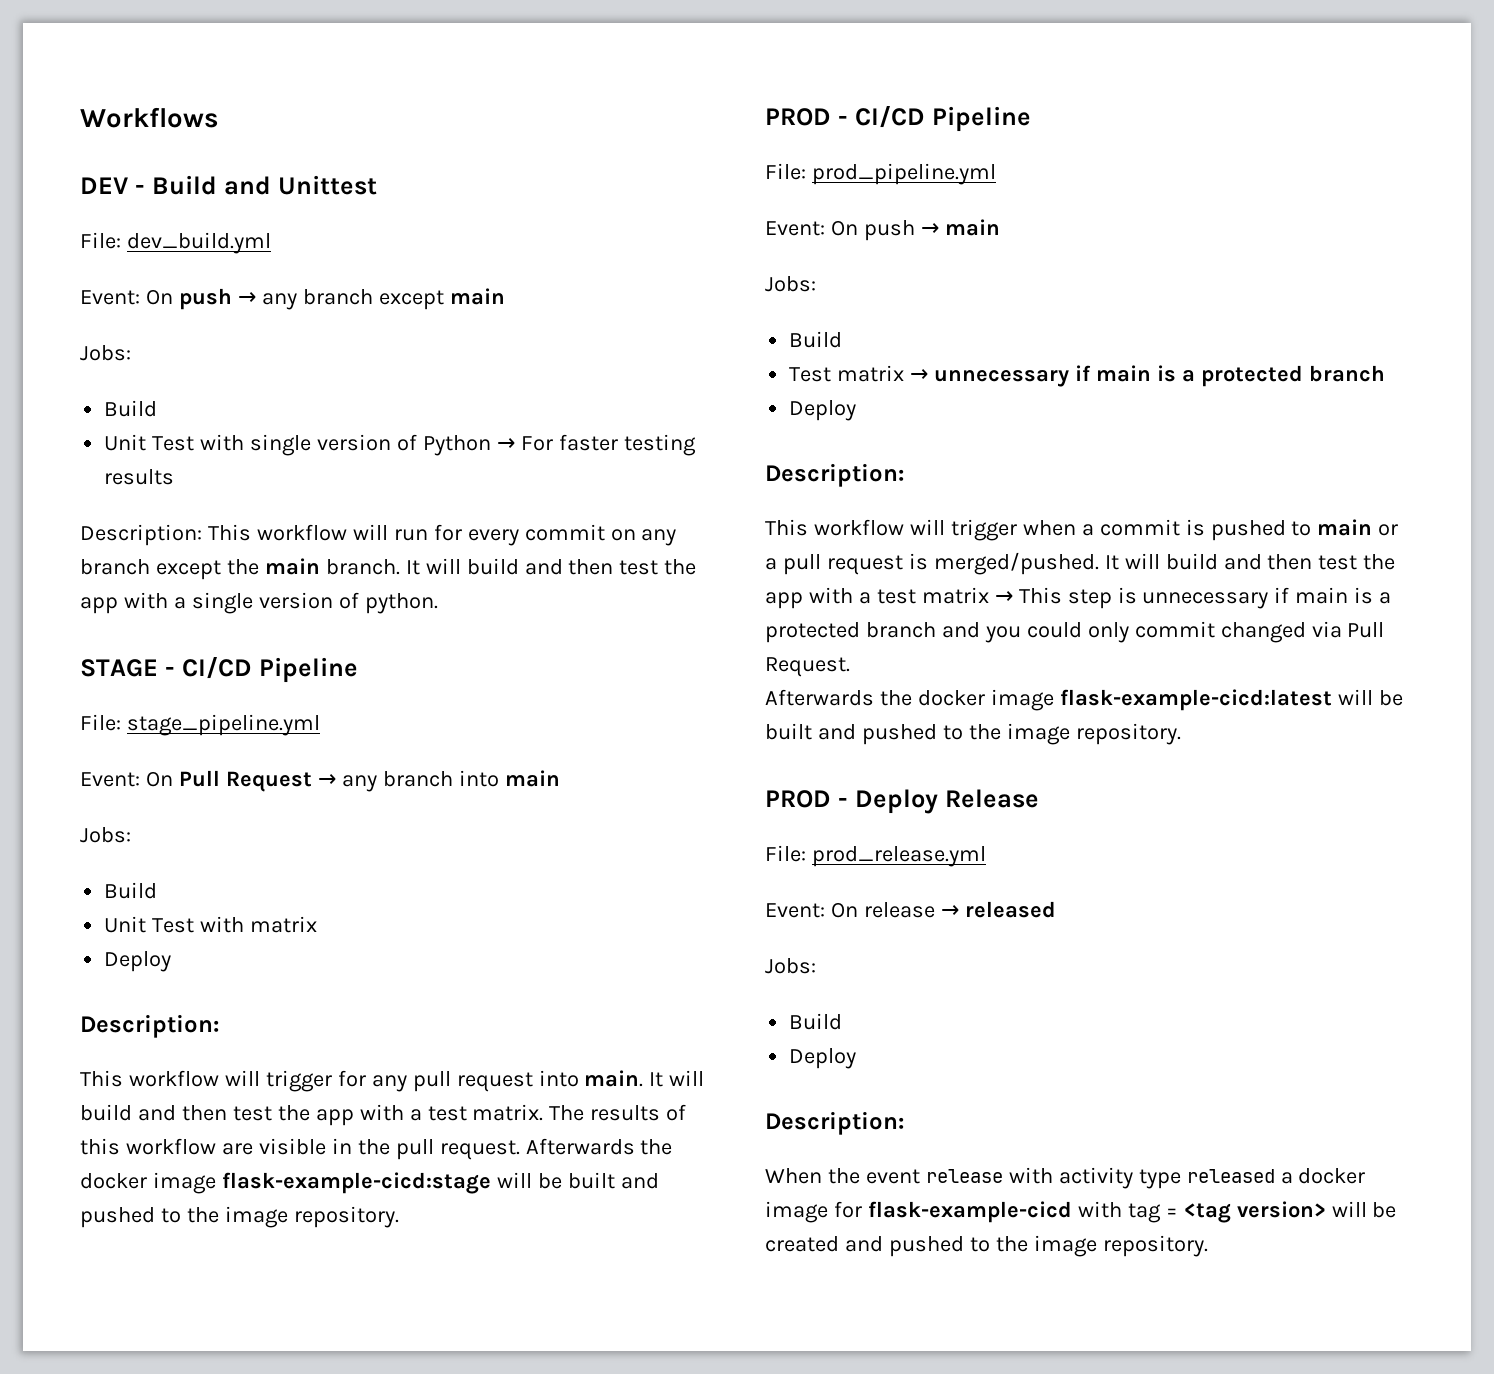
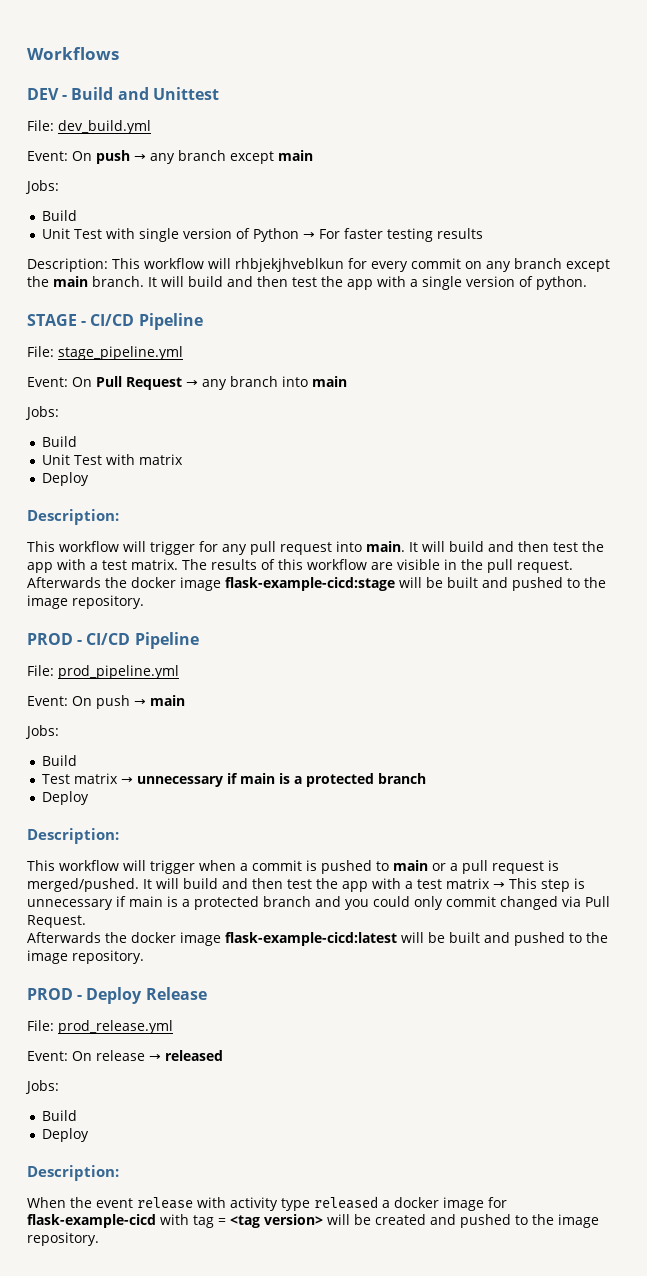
[393,529,428,541] run -> [235,258,344,272] rhbjekjhveblkun

